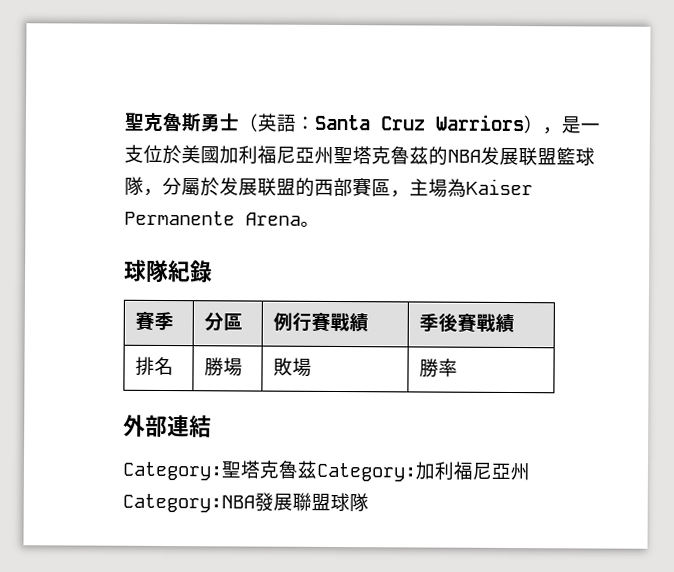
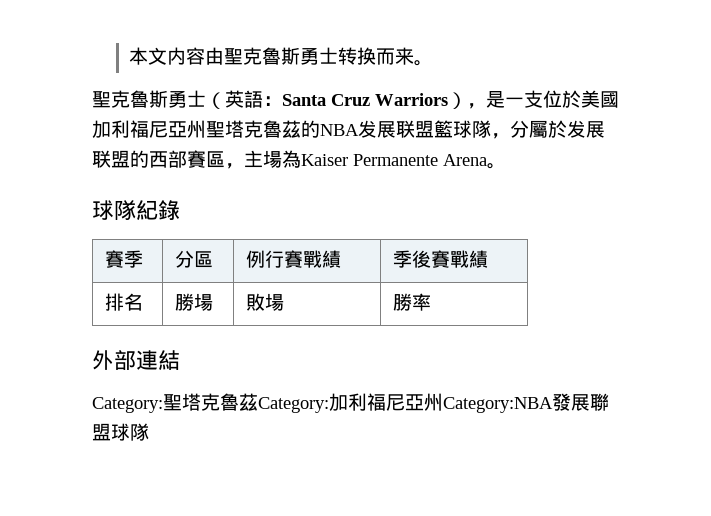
(124, 121) none -> [128,47,433,66] 本文内容由聖克魯斯勇士转换而来。 //

